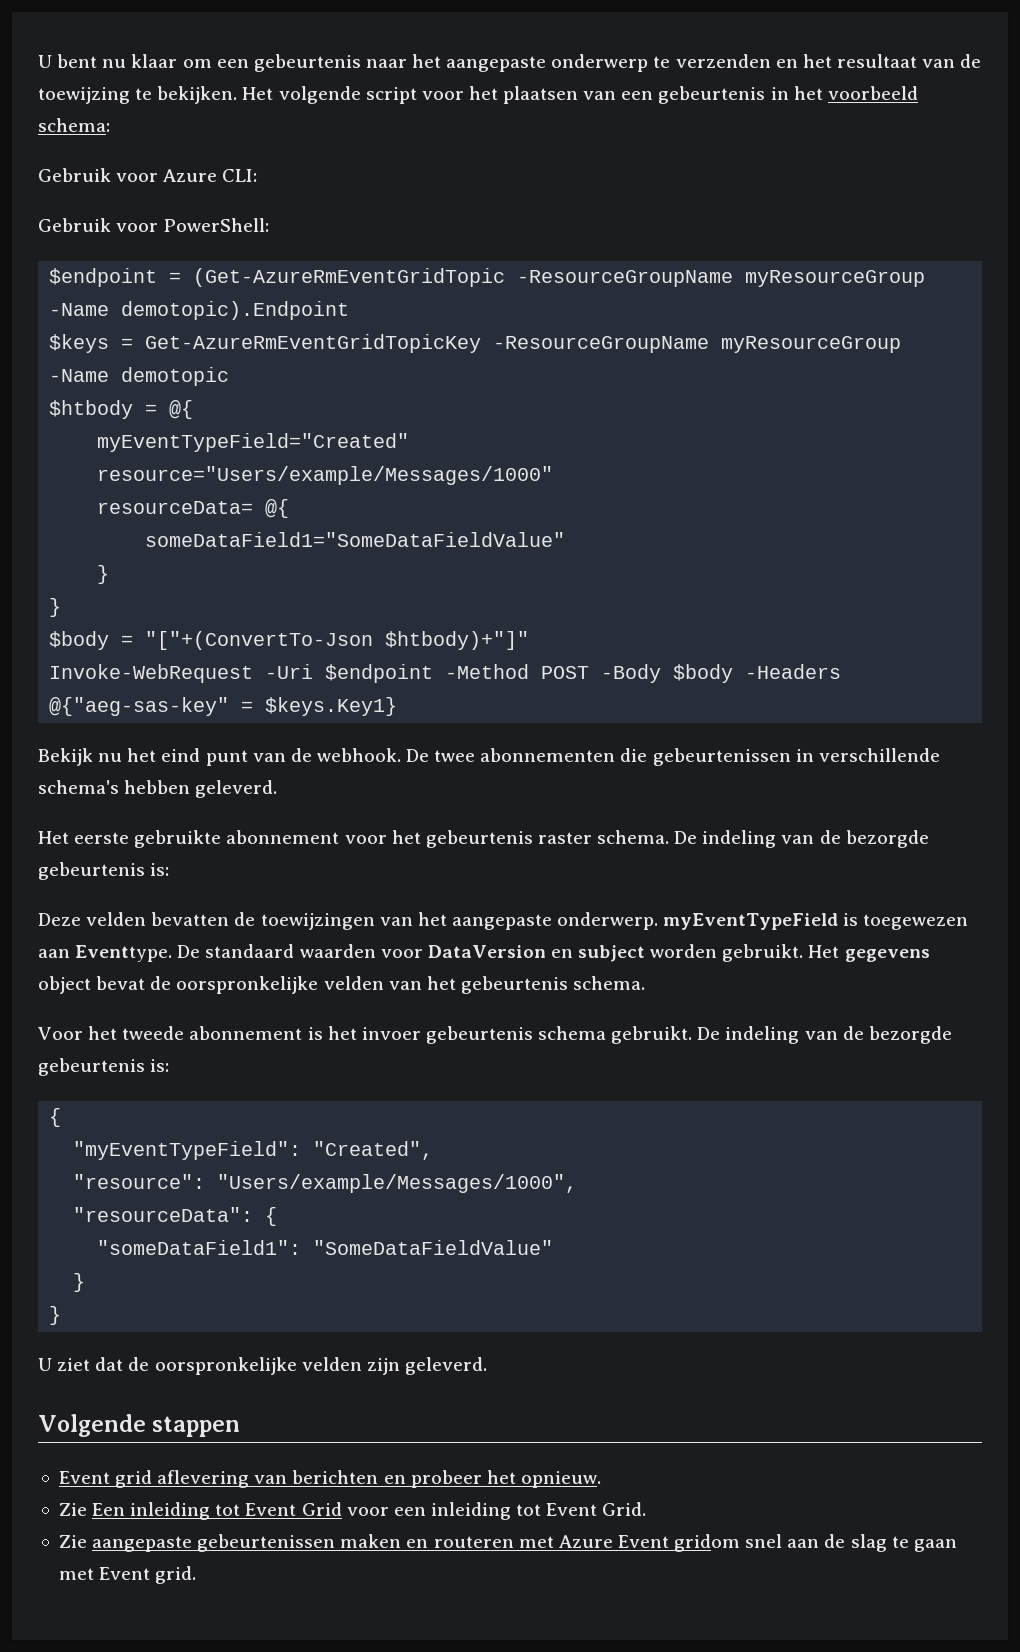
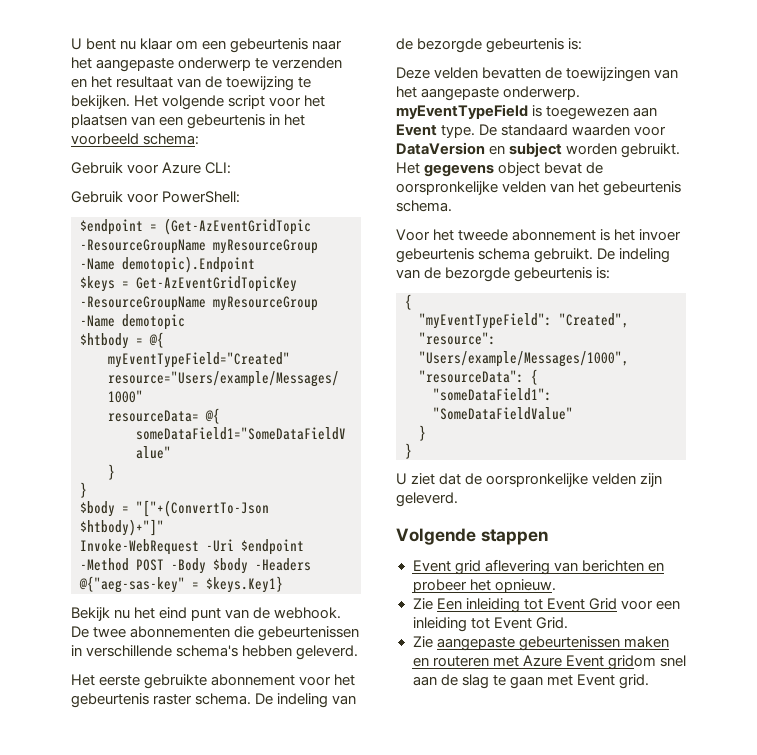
[193,268,506,287] (Get-AzureRmEventGridTopic -> [164,218,311,235] (Get-AzEventGridTopic
[145,334,482,353] Get-AzureRmEventGridTopicKey -> [136,276,297,292] Get-AzEventGridTopicKey
[75,945,173,962] Eventtype. -> [396,124,476,138] Event type.

